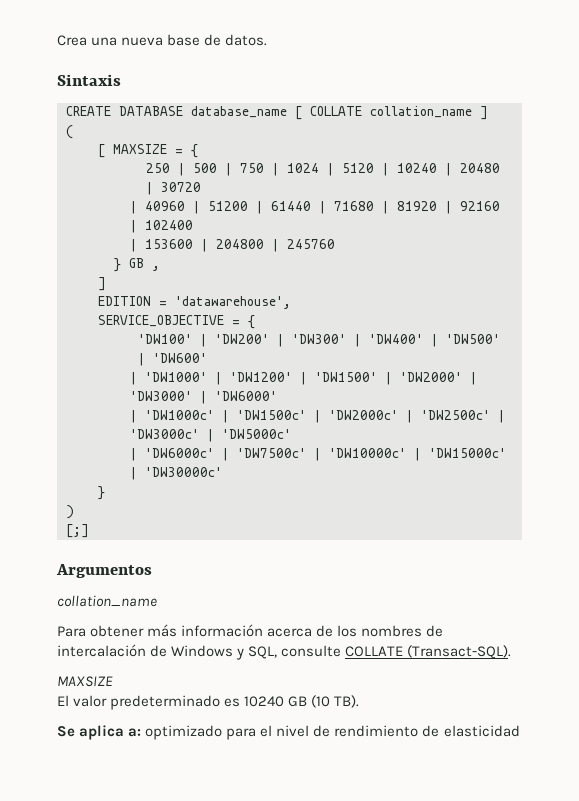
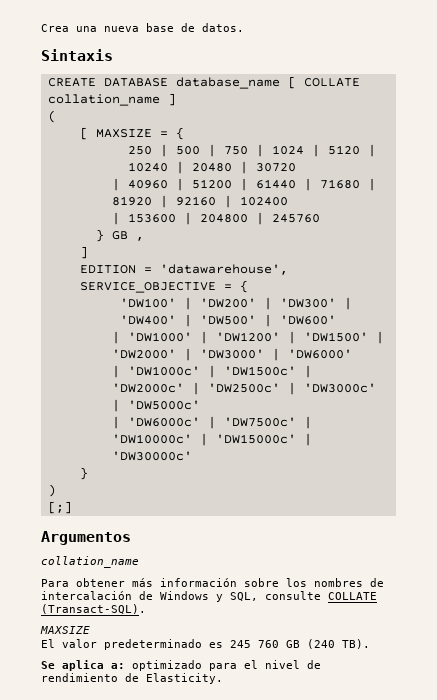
[267,625,334,637] acerca de -> [244,578,279,587] sobre
[244,695,331,708] 10240 GB (10 -> [230,639,335,649] 245 760 GB (240
[443,725,520,737] elasticidad -> [146,673,223,684] Elasticity.

